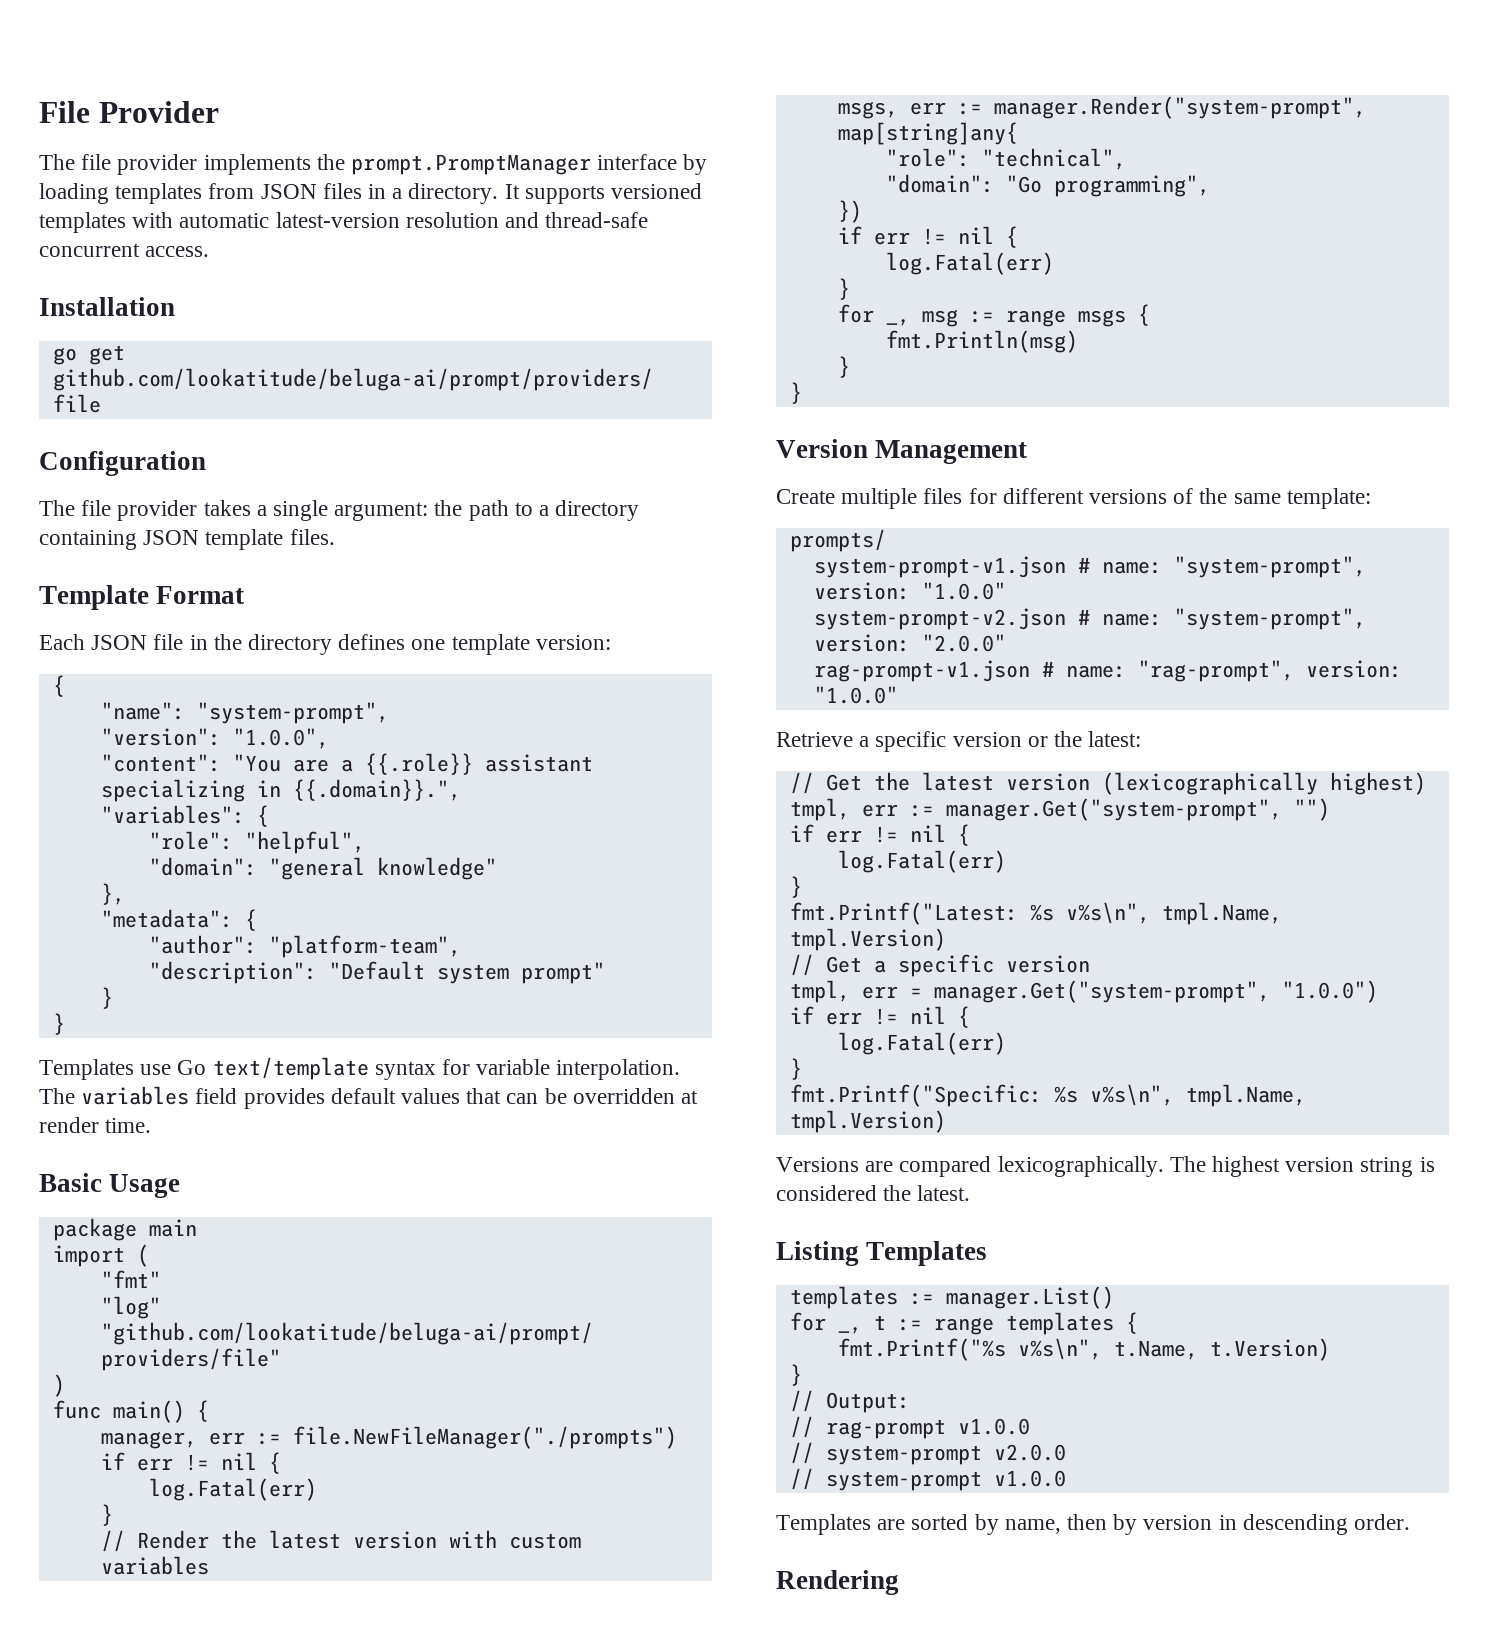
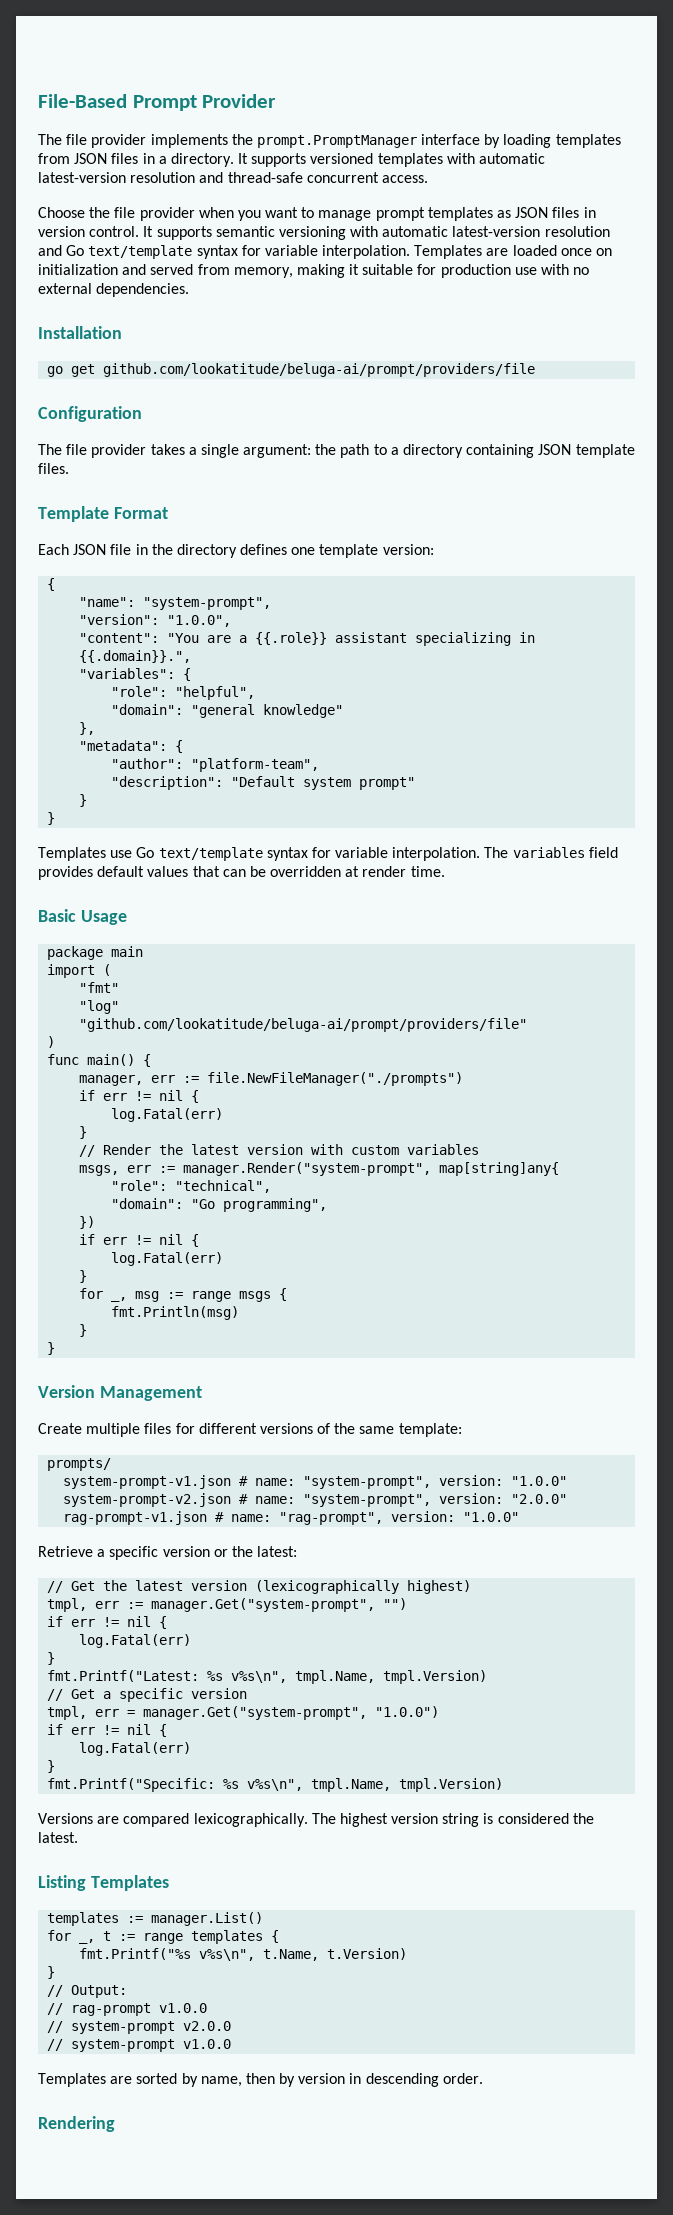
[39,101,90,123] File -> [38,94,197,111] File-Based Prompt
(210, 251) none -> [38,207,596,221] [38,226,610,240] [38,245,613,259] [38,264,590,278] [38,283,190,297] // Choose the file provider when you want to manage prompt templates as JSON files in version control. It supports semantic versioning with automatic latest-version resolution and Go text/template syntax for variable interpolation. Templates are loaded once on initialization and served from memory, making it suitable for production use with no external dependencies.

